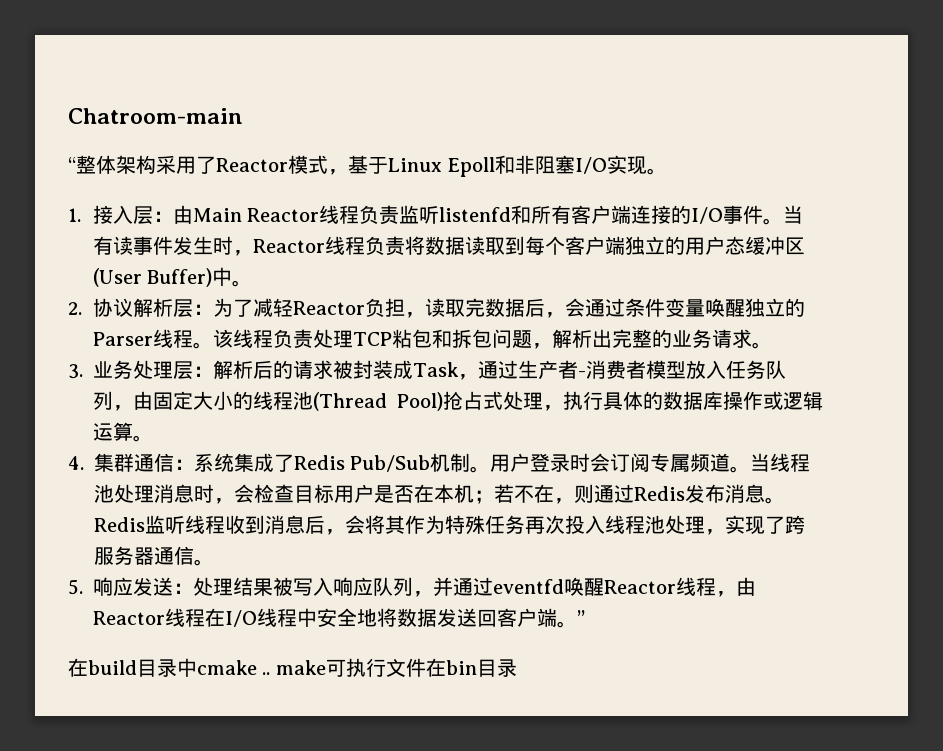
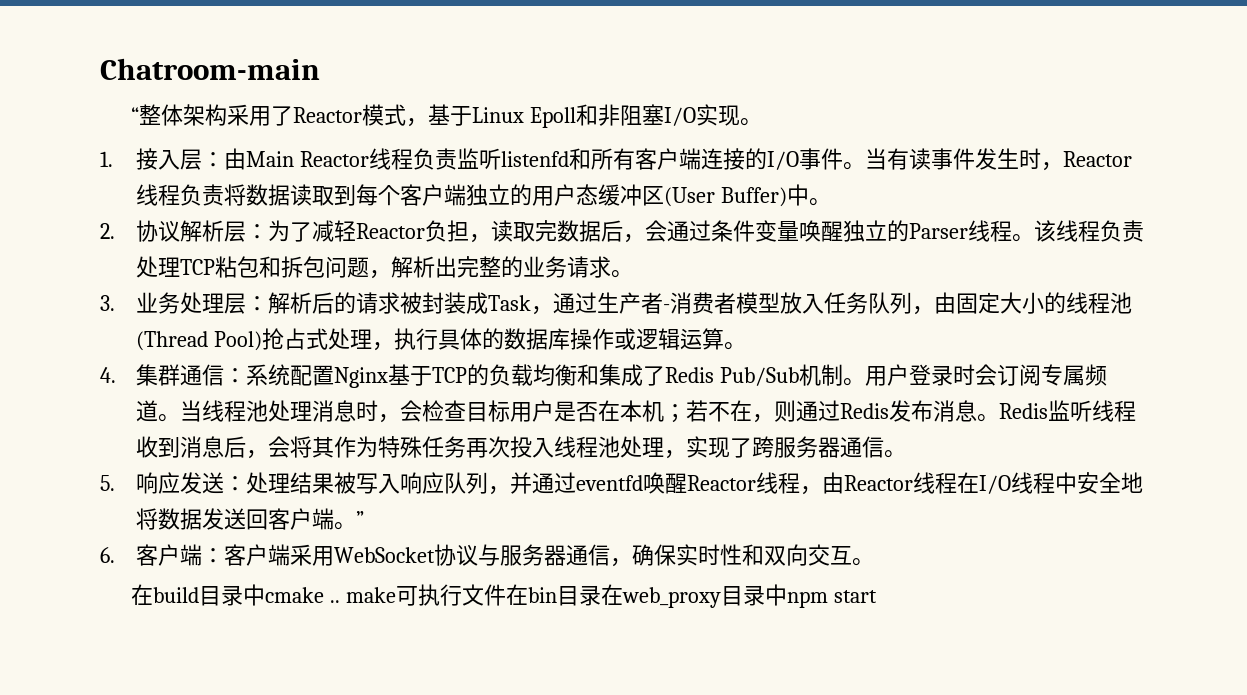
(234, 462) none -> [290,364,600,388] 配置Nginx基于TCP的负载均衡和
(585, 617) none -> [100,544,875,567] // 6.客户端：客户端采用WebSocket协议与服务器通信，确保实时性和双向交互。
(517, 668) none -> [600,584,877,608] 在web_proxy目录中npm start

